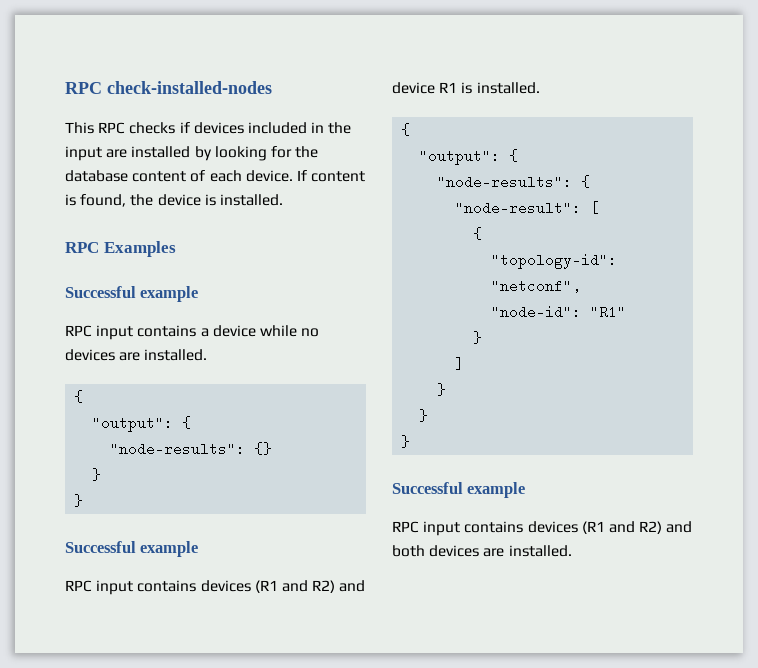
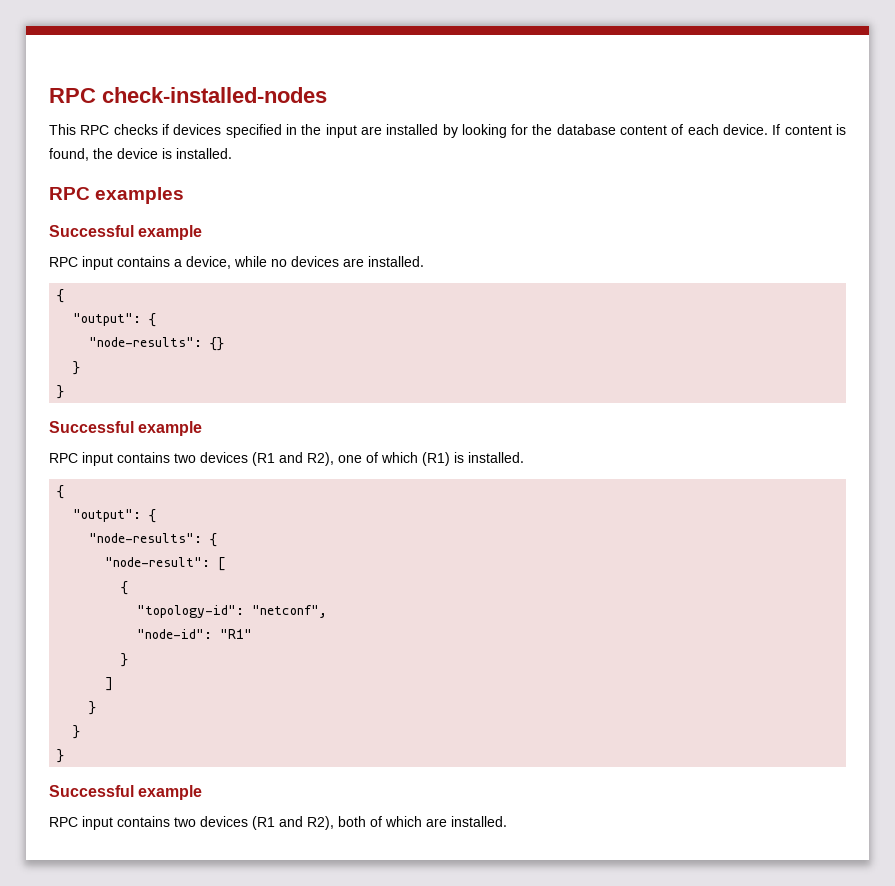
[247,122,307,134] included -> [225,124,282,138] specified
[103,241,176,257] Examples -> [95,187,185,204] examples
[212,325,256,337] device -> [186,256,231,269] device,
[200,580,366,593] [392,82,458,94] devices (R1 and R2) and device R1 -> [174,452,450,466] two devices (R1 and R2), one of which (R1)
[527,521,693,534] [392,545,480,557] devices (R1 and R2) and both devices -> [174,816,422,830] two devices (R1 and R2), both of which

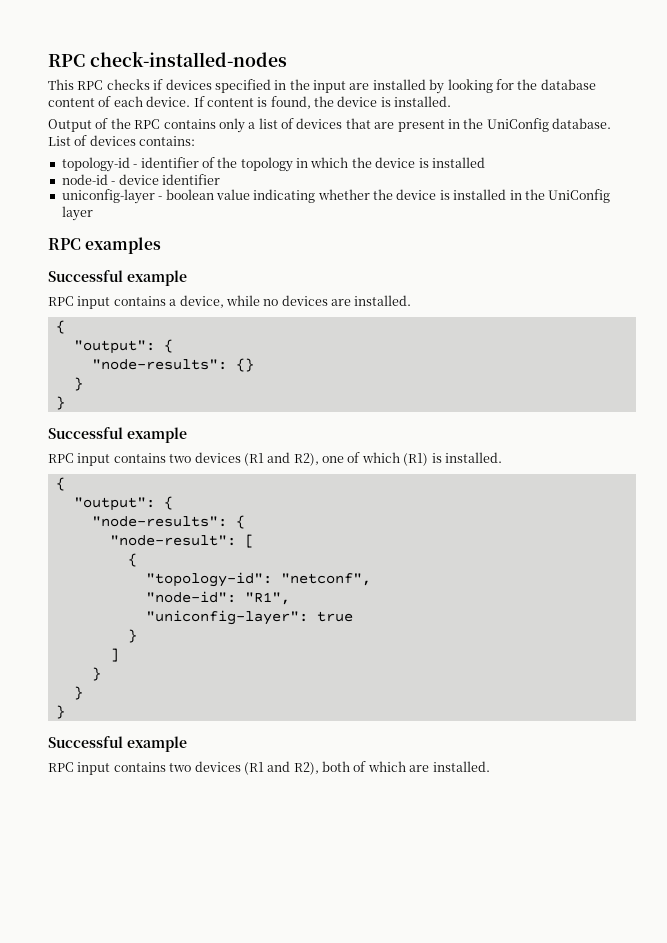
(232, 153) none -> [48,118,611,133] [48,135,196,146] [61,157,485,172] [61,174,220,185] [61,189,611,204] [61,206,93,221] // Output of the RPC contains only a list of devices that are present in the UniConfig database. List of devices contains: // topology-id - identifier of the topology in which the device is installed // node-id - device identifier // uniconfig-layer - boolean value indicating whether the device is installed in the UniConfig layer
[220,629,253,639] "R1" -> [244,592,290,605] [145,610,353,625] "R1", // "uniconfig-layer": true

